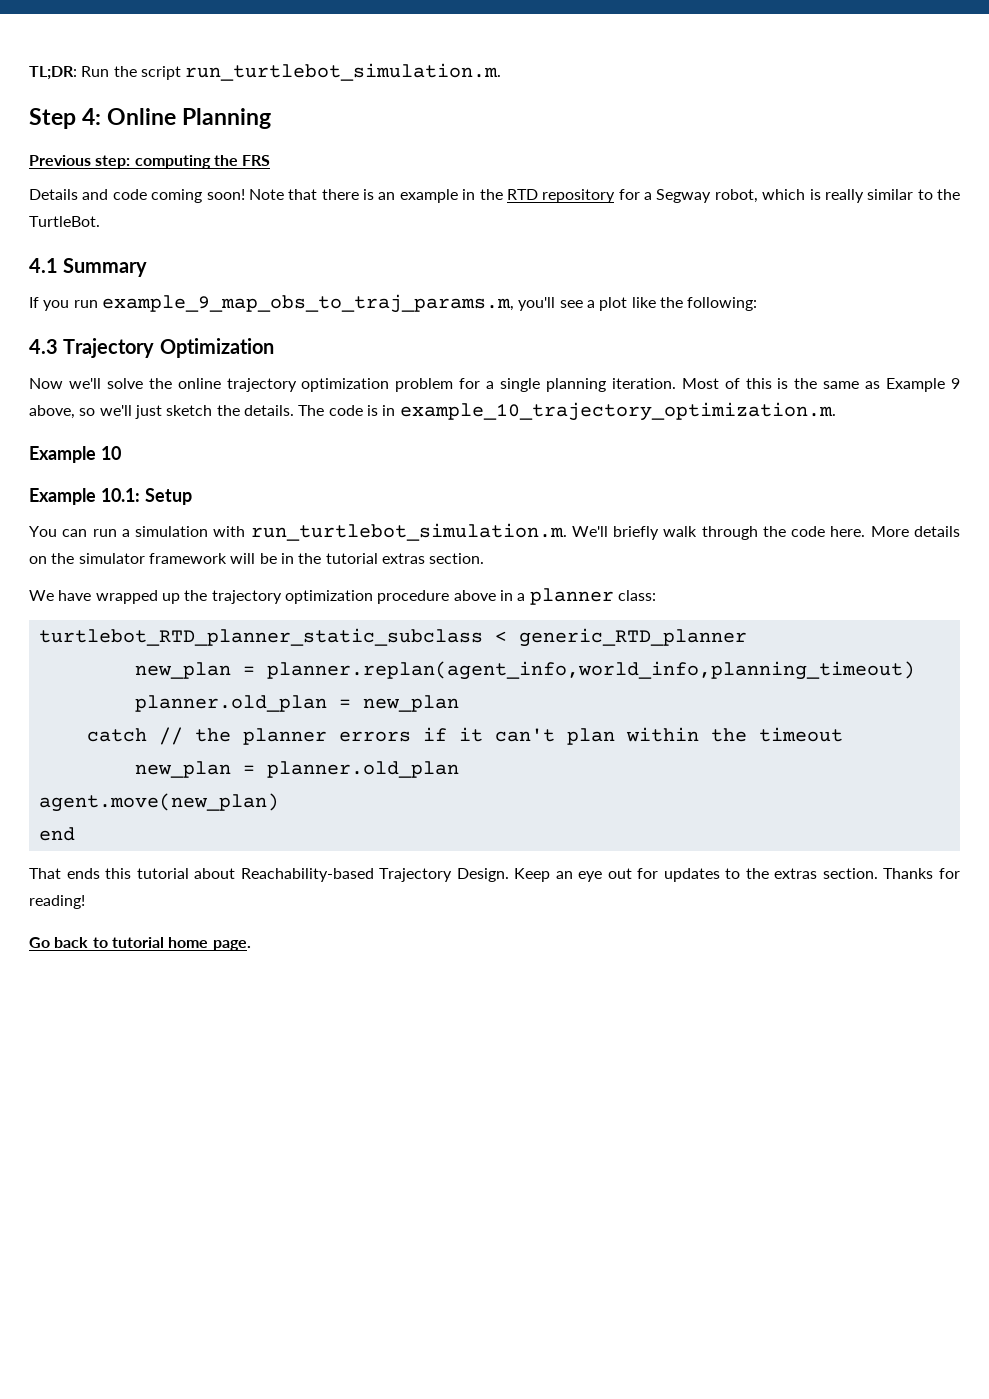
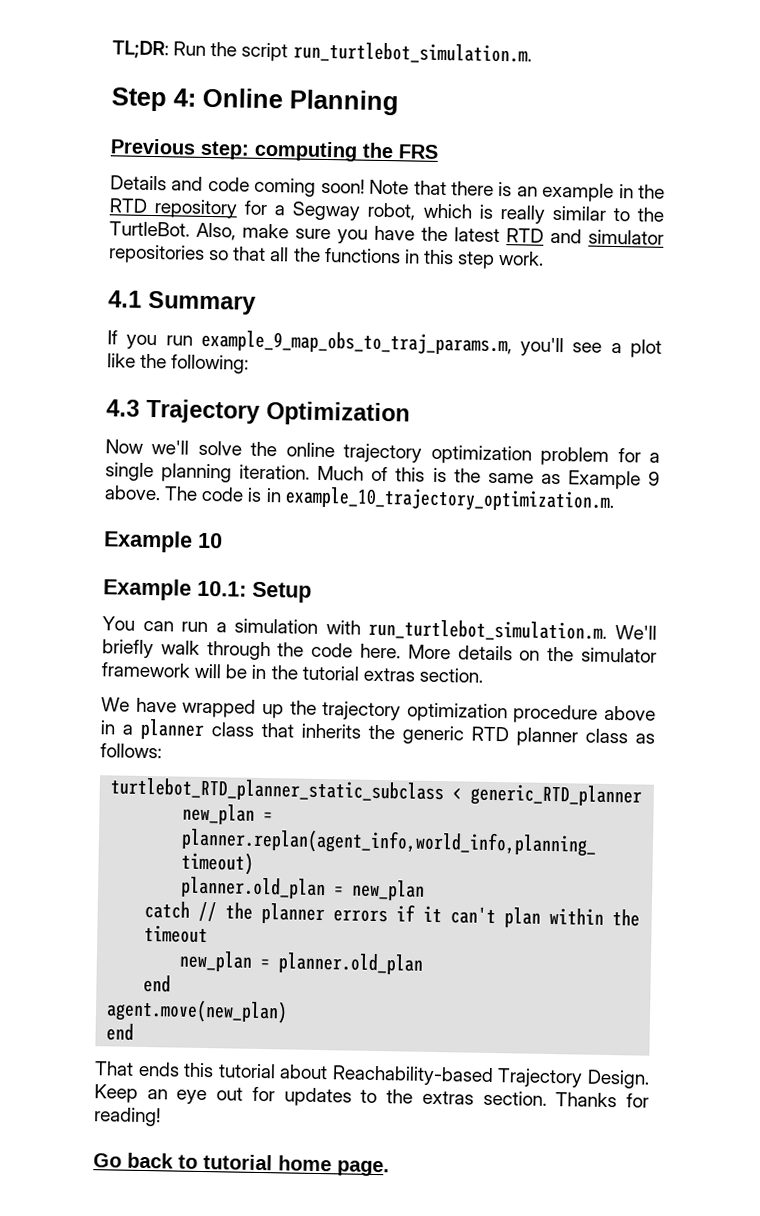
(100, 221) none -> [196,222,664,245] [108,244,545,269] Also, make sure you have the latest RTD and simulator repositories so that all the functions in this step work.
[681,378,719,389] Most -> [317,465,365,481] Much
[29,405,294,419] above, so we'll just sketch the details. -> [104,485,161,501] above.
[617,590,656,601] class: -> [211,722,655,747] [100,743,162,759] class that inherits the generic RTD planner class as follows:
(459, 769) none -> [143,974,172,993] // end

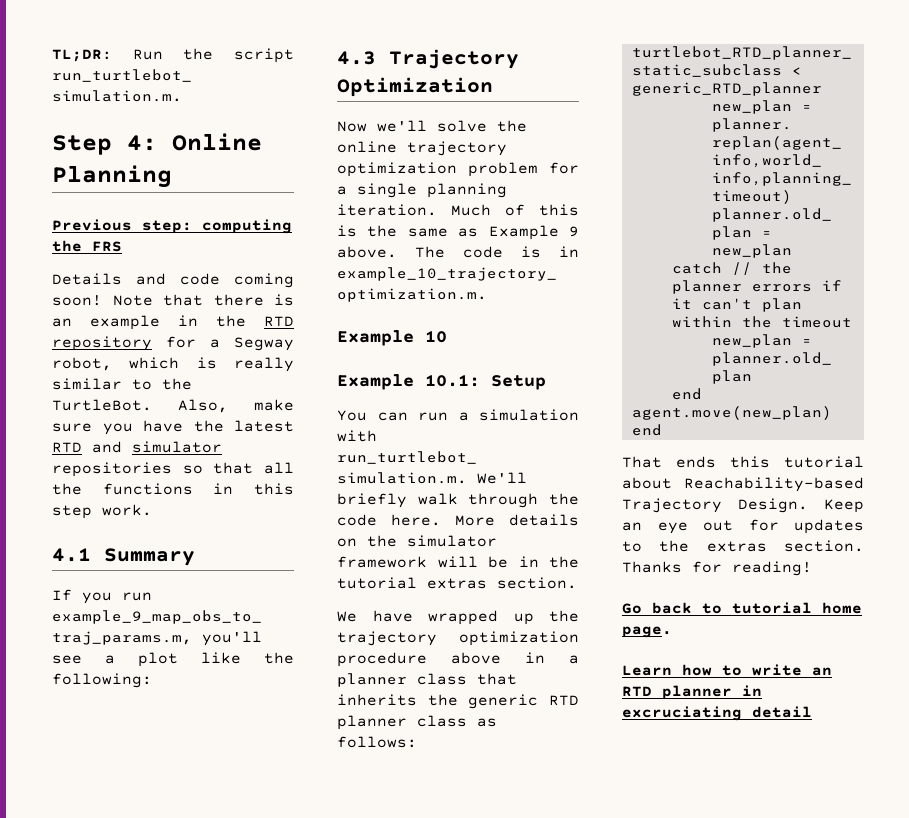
(390, 1168) none -> [622,664,832,676] [622,685,762,700] [622,706,812,721] // Learn how to write an RTD planner in excruciating detail

